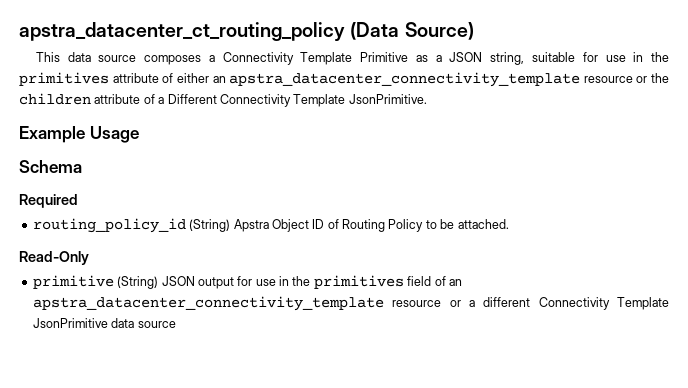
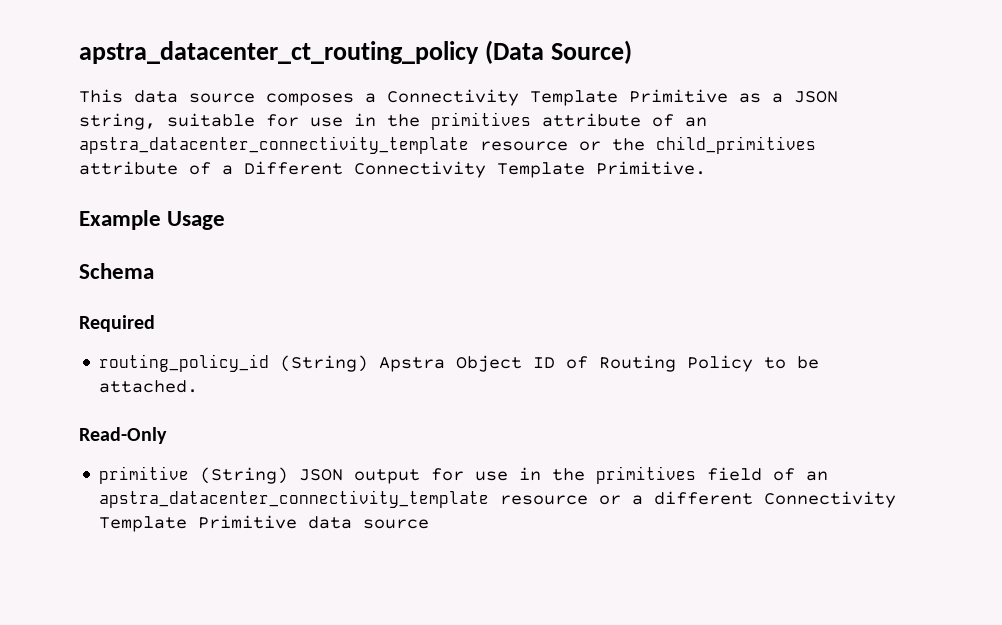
[176,73,209,83] either -> (674, 120) none
[19,93,91,105] children -> [656,136,816,154] child_primitives
[348,94,427,104] JsonPrimitive. -> [596,161,706,175] Primitive.
[32,318,108,328] JsonPrimitive -> [198,515,298,529] Primitive

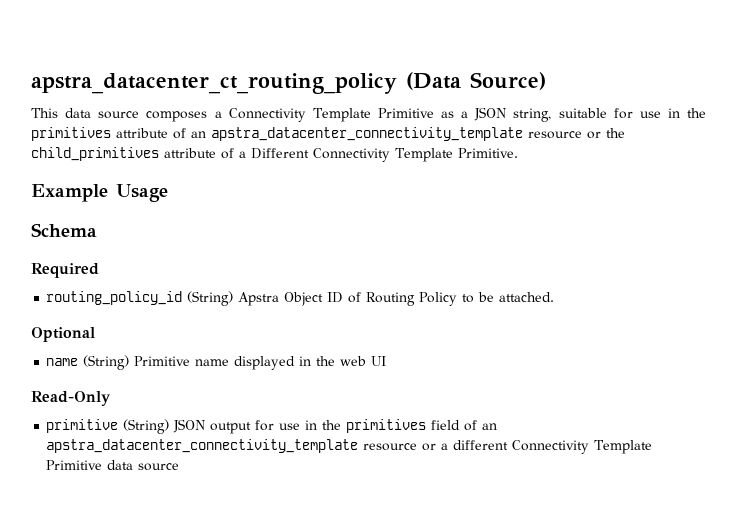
(199, 386) none -> [31,327,95,342] [46,355,387,370] // Optional // name (String) Primitive name displayed in the web UI

